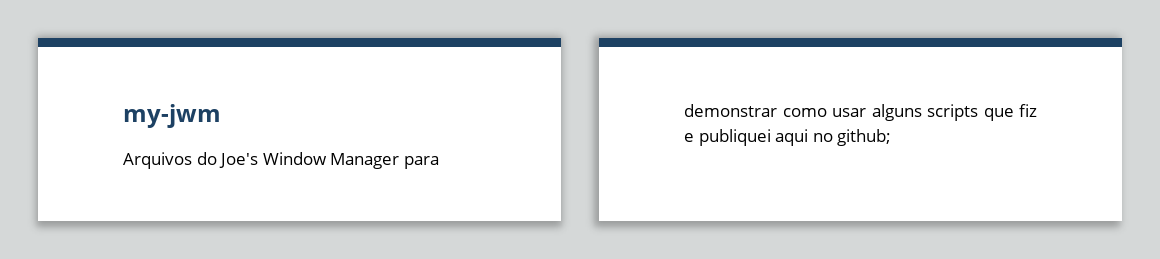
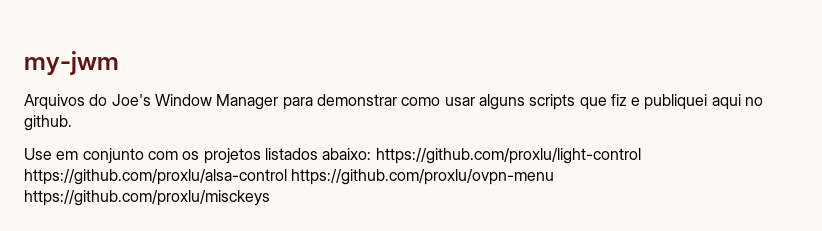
[837,129,892,146] github; -> [24,115,72,131] [24,148,641,164] [24,169,555,185] [24,190,270,206] github. // Use em conjunto com os projetos listados abaixo: https://github.com/proxlu/light-control https://github.com/proxlu/alsa-control https://github.com/proxlu/ovpn-menu https://github.com/proxlu/misckeys

